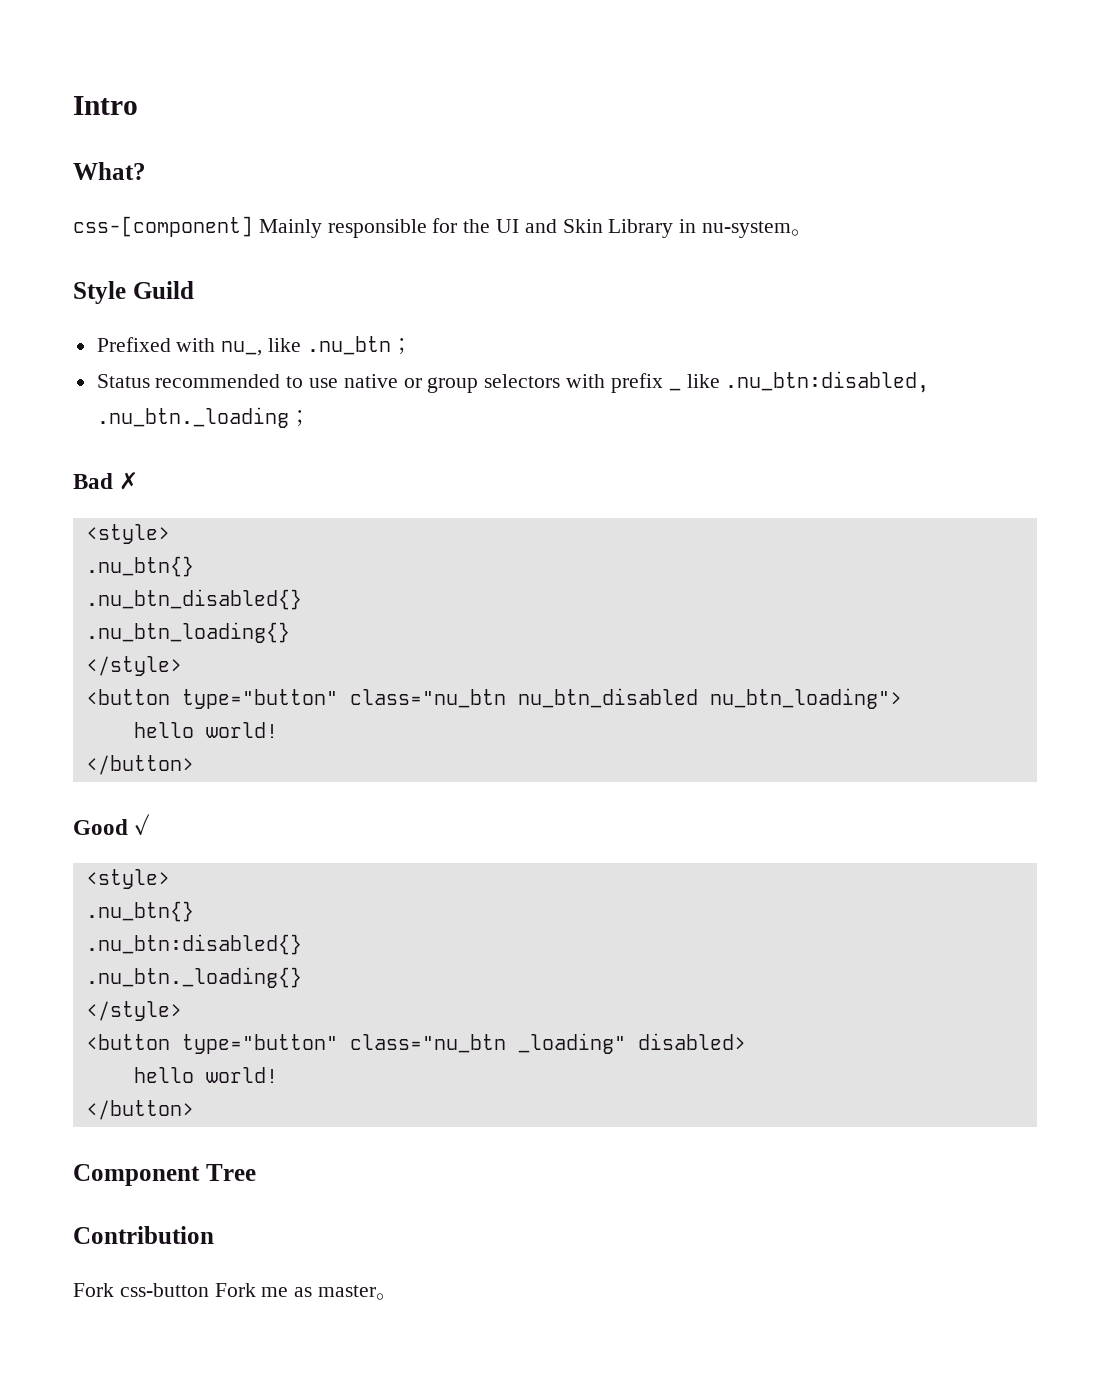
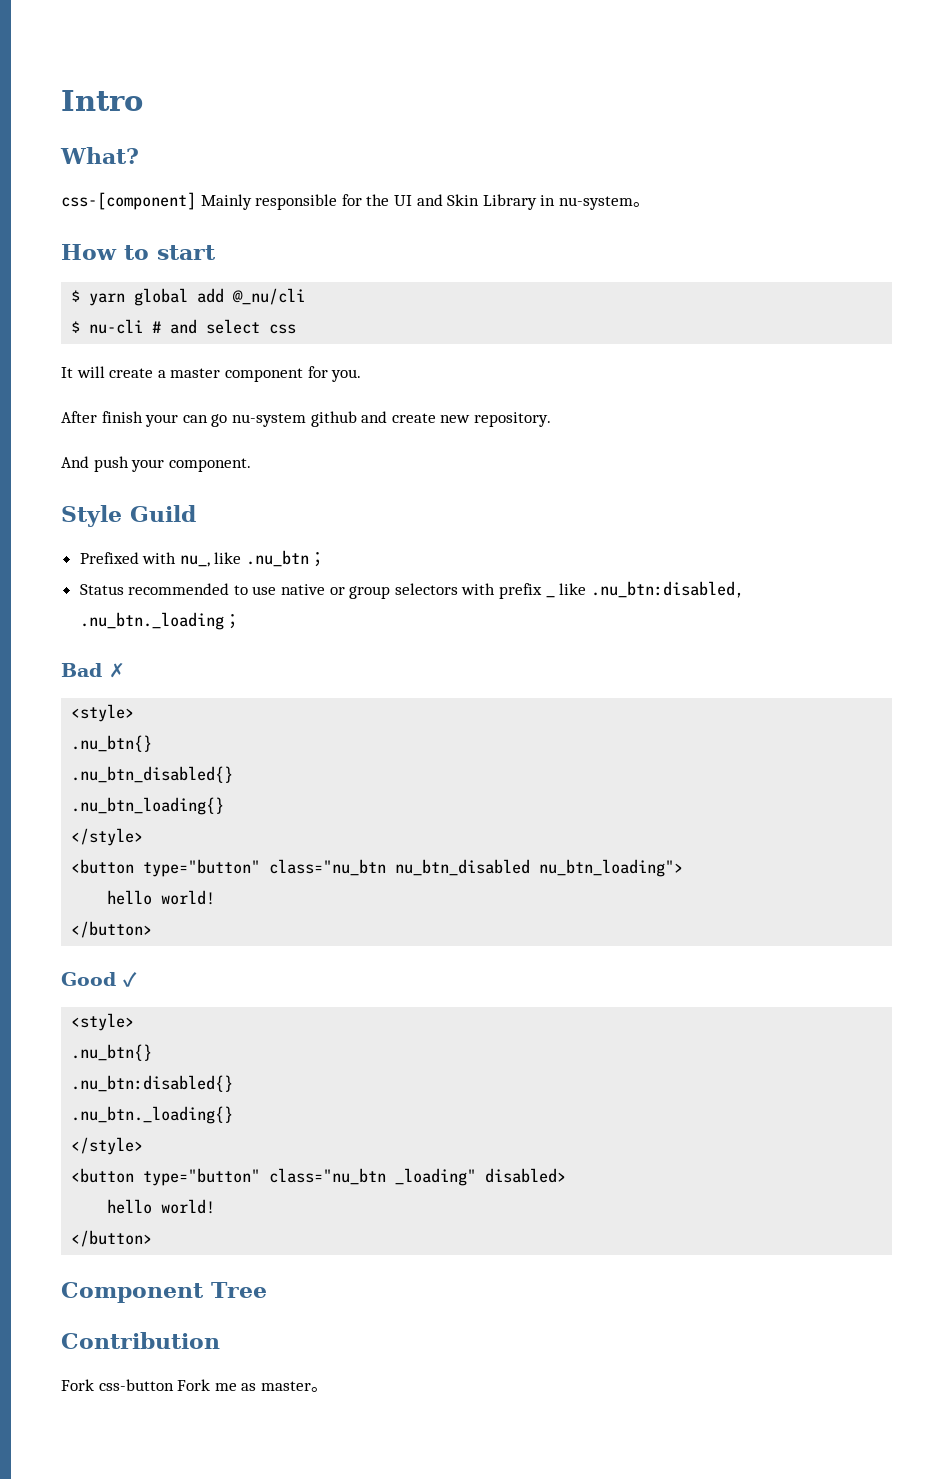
(814, 232) none -> [61,244,216,260] [71,288,306,306] [71,319,297,334] [61,366,362,382] [61,411,551,427] [61,456,251,472] // How to start // $ yarn global add @_nu/cli // $ nu-cli # and select css // It will create a master component for you. // After finish your can go nu-system github and create new repository. // And push your component.

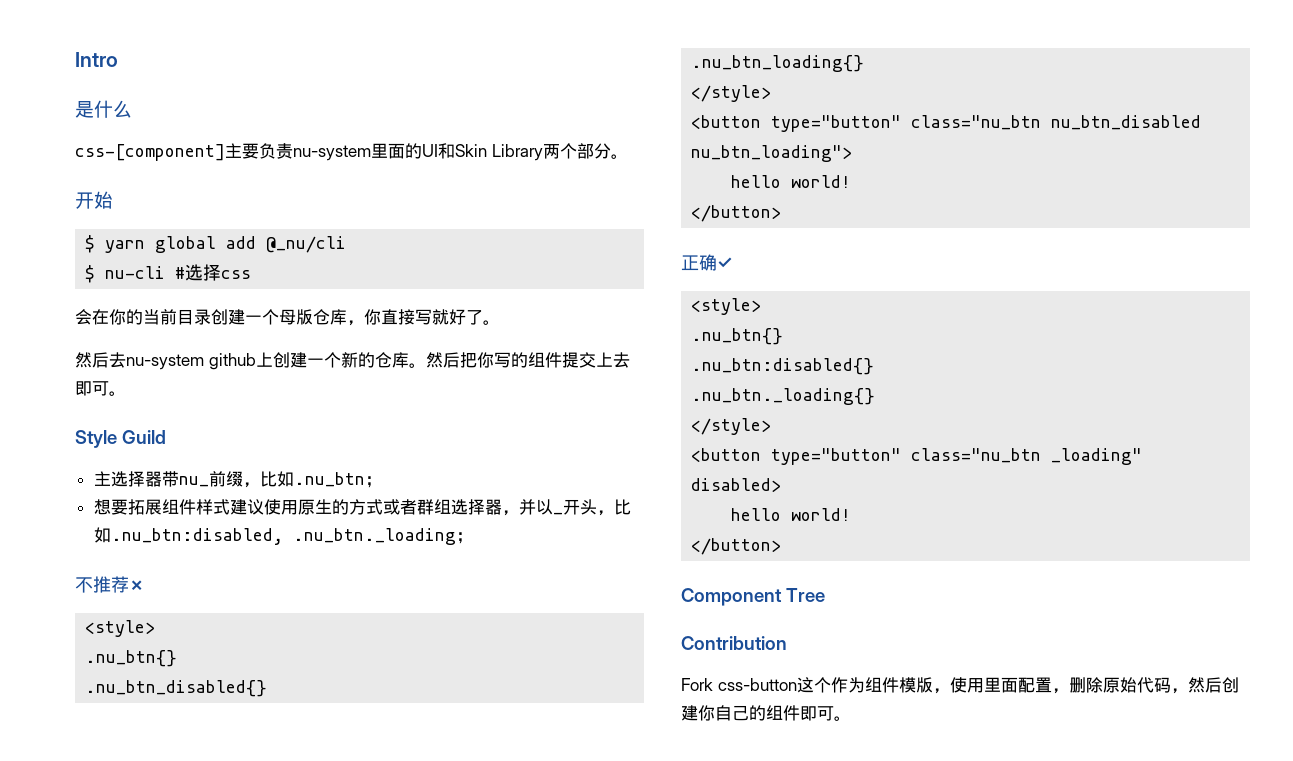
[60,147,139,164] What? -> [75,100,132,118] 是什么
[200,194,650,210] [61,244,216,260] Mainly responsible for the UI and Skin Library in nu-system。 // How to start -> [225,143,628,161] [75,191,113,209] 主要负责nu-system里面的UI和Skin Library两个部分。 // 开始
[170,319,261,334] and select -> [185,264,222,281] 选择
[61,366,362,382] [61,411,551,427] [61,456,251,472] [61,505,196,527] [79,550,327,567] [79,583,555,599] [559,583,587,595] It will create a master component for you. // After finish your can go nu-system github and create new repository. // And push your component. // Style Guild // Prefixed with nu_, like .nu_btn； // Status recommended to use native or group selectors with prefix _ like -> [75,309,500,326] [75,352,630,370] [75,381,126,396] [75,430,166,448] [93,471,382,488] [93,499,631,516] [93,527,111,543] 会在你的当前目录创建一个母版仓库，你直接写就好了。 // 然后去nu-system github上创建一个新的仓库。然后把你写的组件提交上去即可。 // Style Guild // 主选择器带nu_前缀，比如.nu_btn； // 想要拓展组件样式建议使用原生的方式或者群组选择器，并以_开头，比如
[61,663,102,677] Bad -> [75,576,129,593] 不推荐
[61,972,116,986] Good -> [681,254,717,271] 正确
[177,1379,311,1391] Fork me as master -> [796,677,1239,694] [681,705,834,721] 这个作为组件模版，使用里面配置，删除原始代码，然后创建你自己的组件即可

